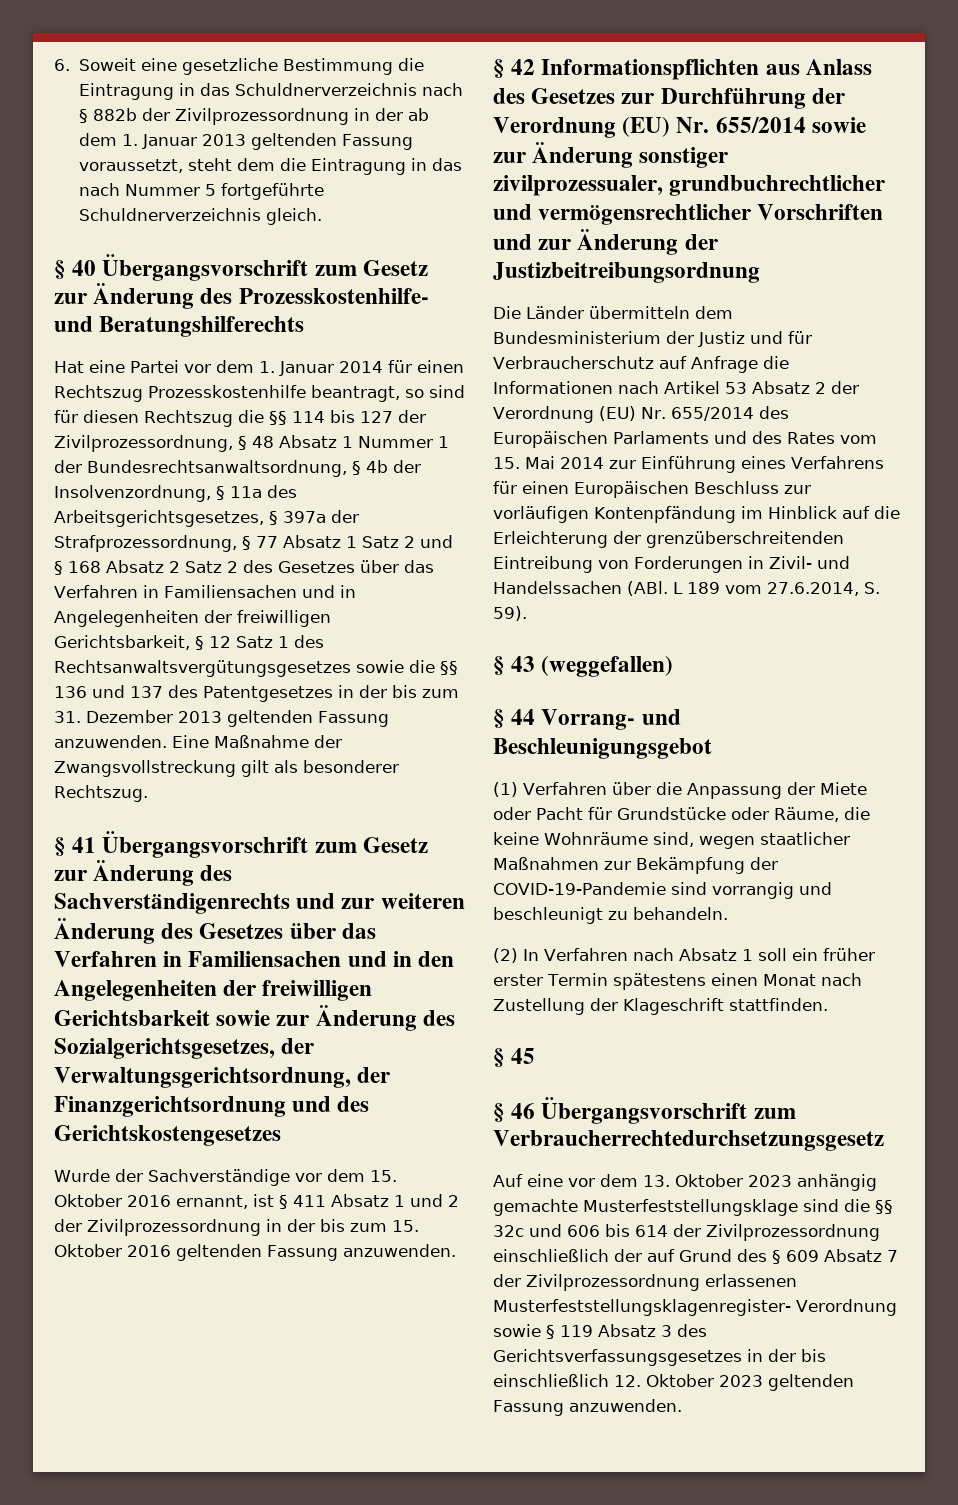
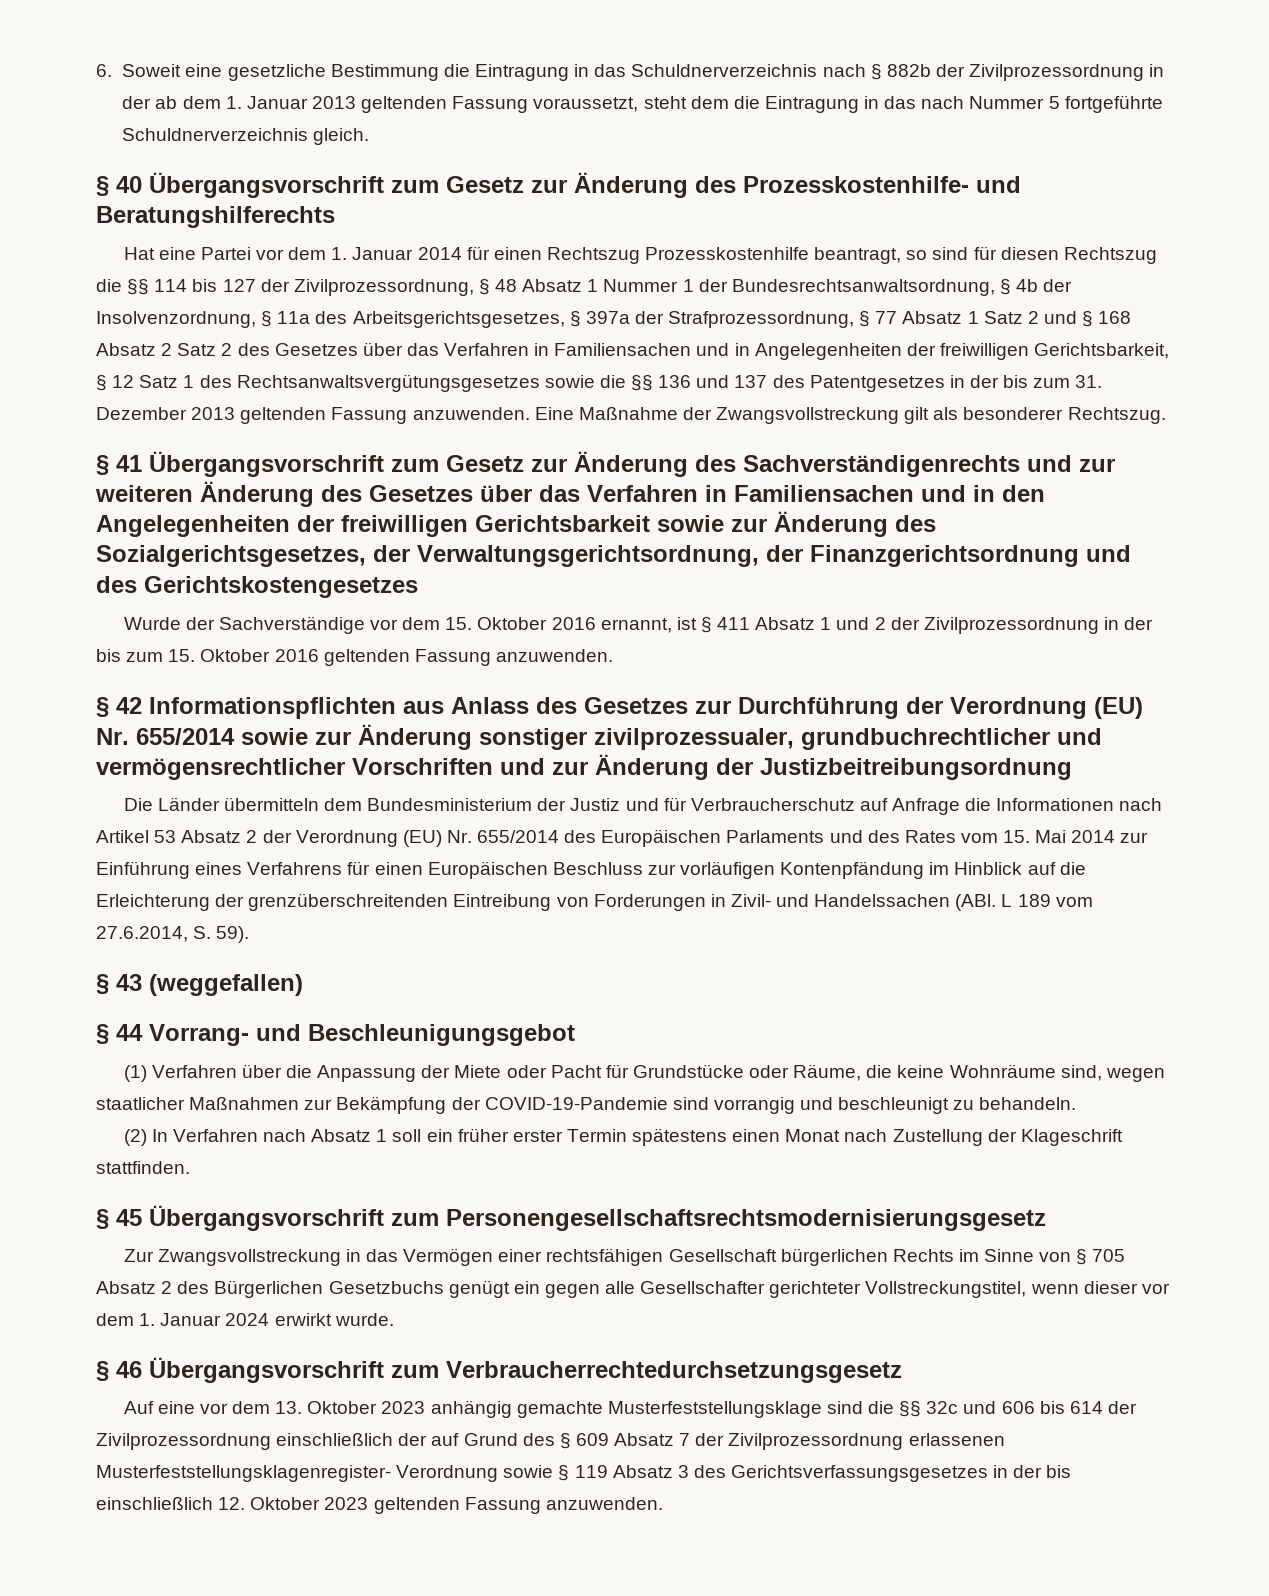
(536, 1056) none -> [149,1205,1046,1231] [123,1248,1126,1266] [96,1280,1170,1298] [96,1313,394,1326] Übergangsvorschrift zum Personengesellschaftsrechtsmodernisierungsgesetz // Zur Zwangsvollstreckung in das Vermögen einer rechtsfähigen Gesellschaft bürgerlichen Rechts im Sinne von § 705 Absatz 2 des Bürgerlichen Gesetzbuchs genügt ein gegen alle Gesellschafter gerichteter Vollstreckungstitel, wenn dieser vor dem 1. Januar 2024 erwirkt wurde.

